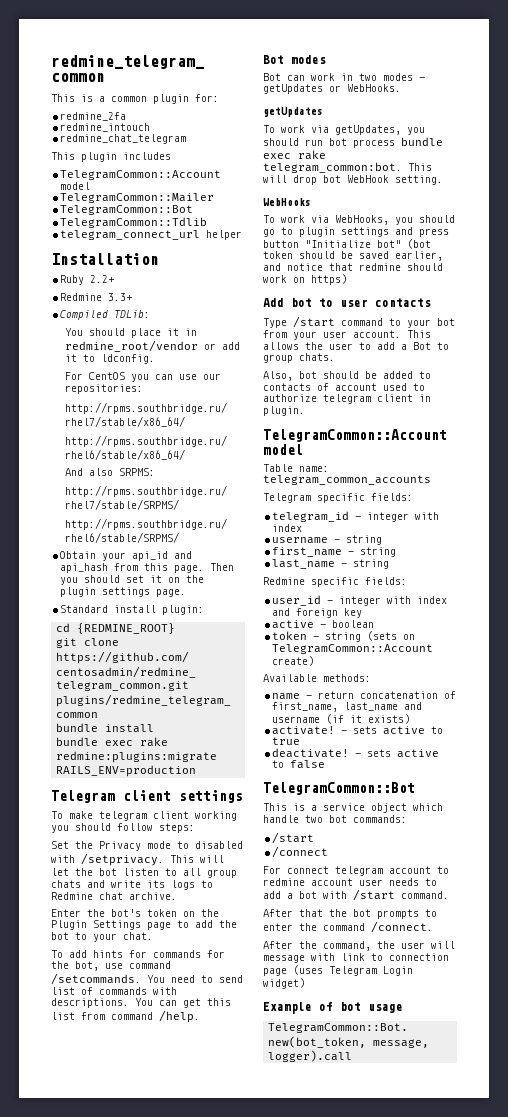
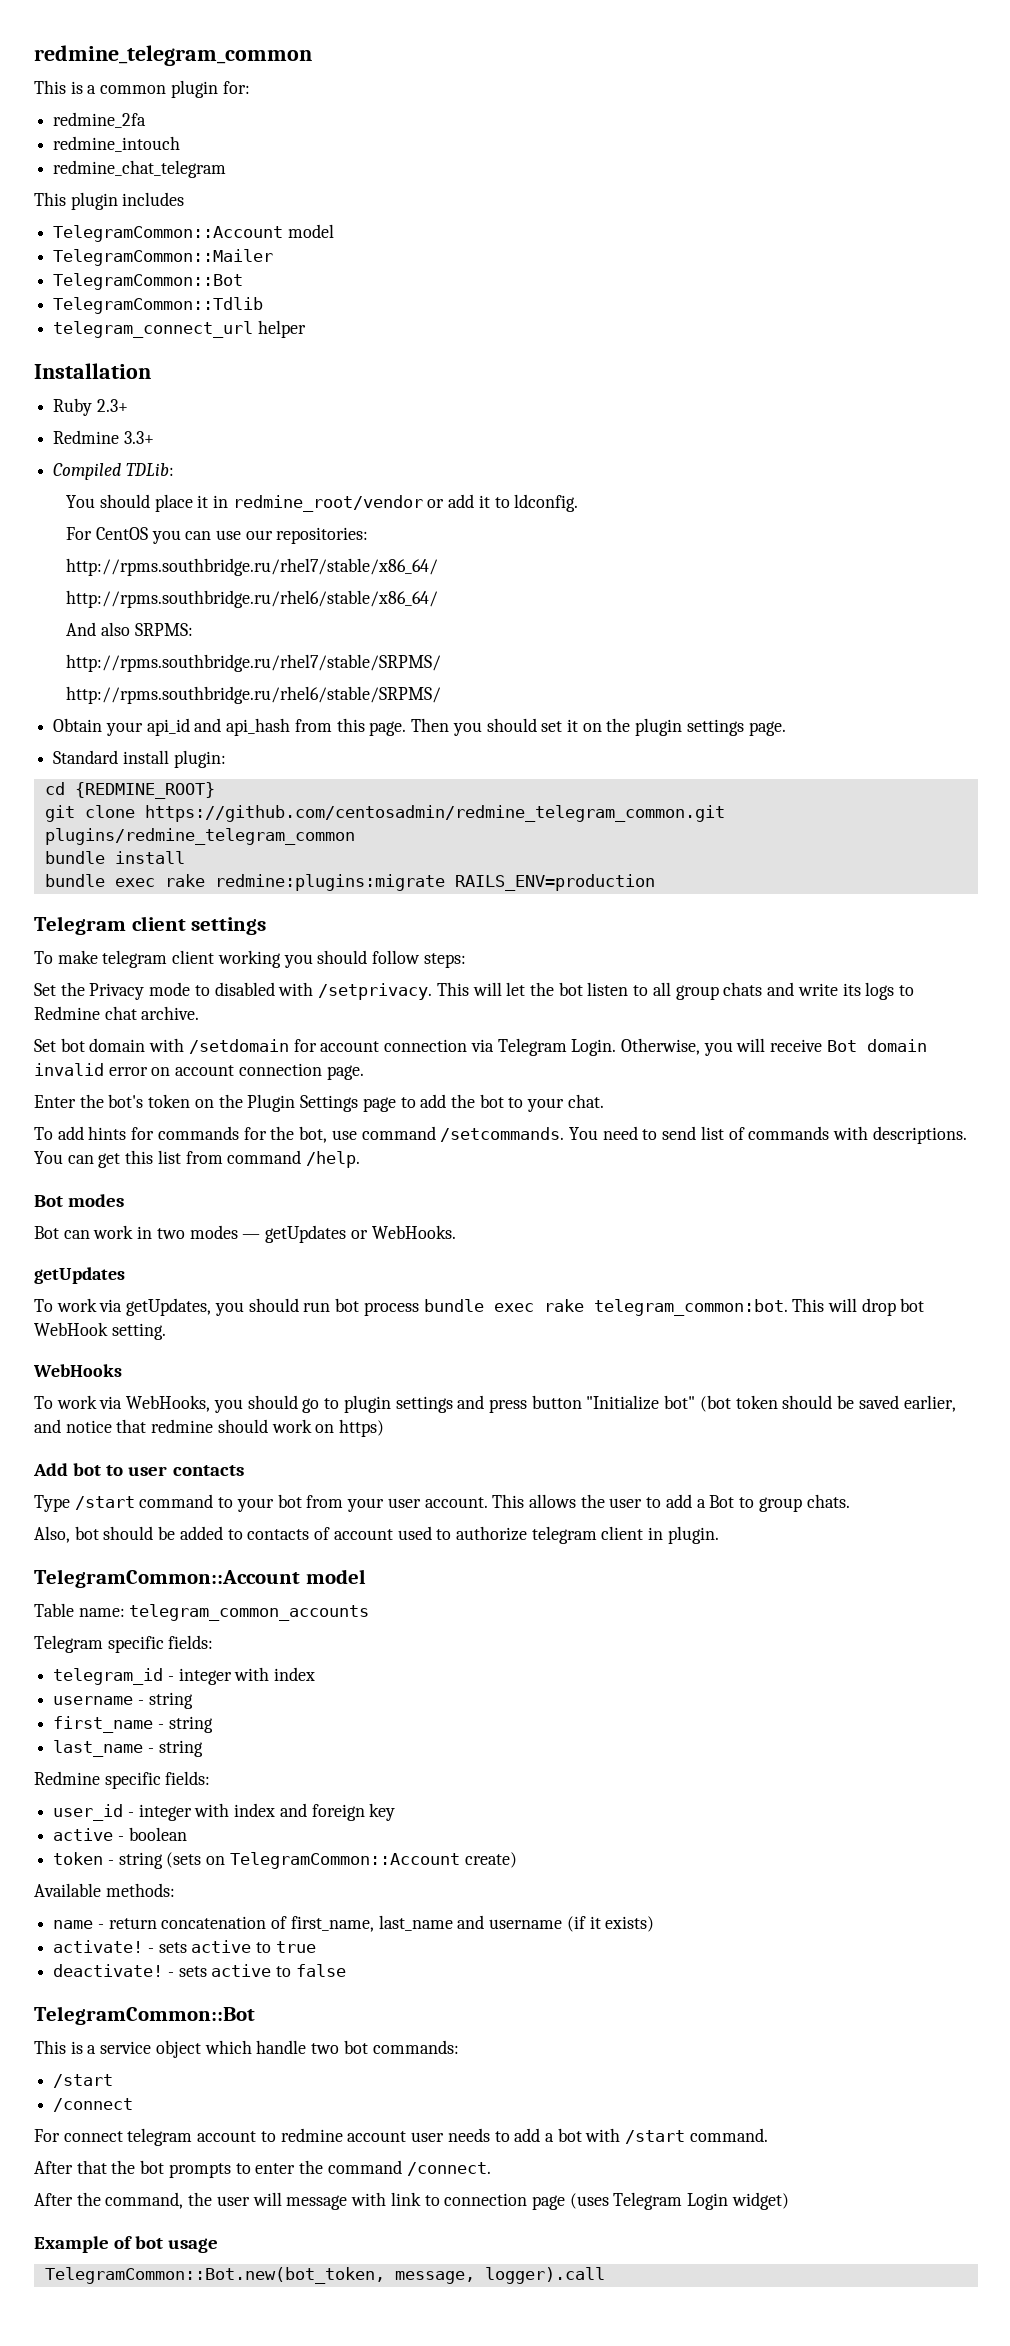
[90,275,115,283] 2.2+ -> [96,399,128,412] 2.3+
(177, 896) none -> [34,1038,927,1056] [34,1063,364,1080] // Set bot domain with /setdomain for account connection via Telegram Login. Otherwise, you will receive Bot domain invalid error on account connection page.

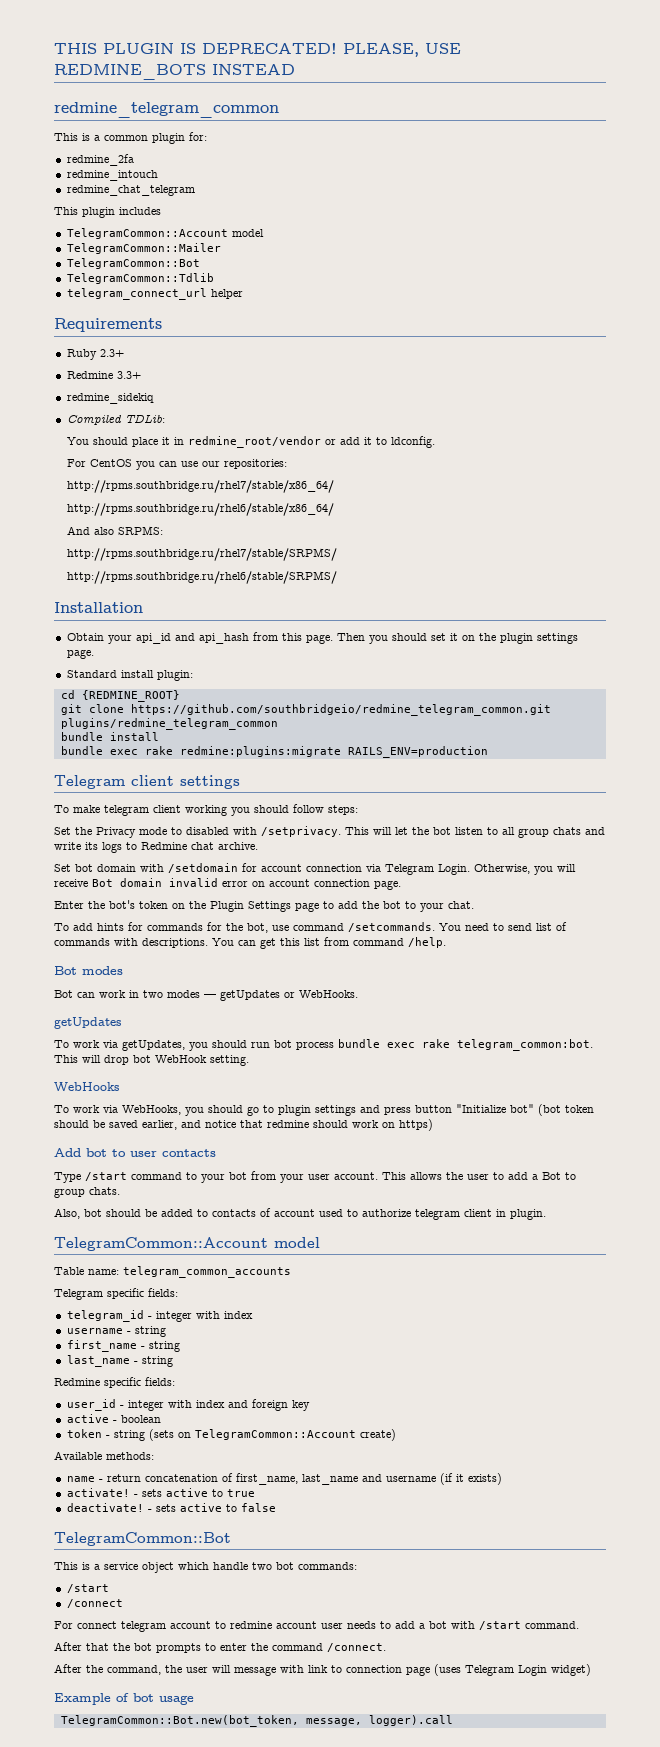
(34, 55) none -> [54,43,461,57] [54,64,295,80] THIS PLUGIN IS DEPRECATED! PLEASE, USE REDMINE_BOTS INSTEAD //
[34,363,151,379] Installation -> [54,318,162,332] Requirements
(154, 437) none -> [66,393,154,404] // redmine_sidekiq
(442, 695) none -> [54,602,143,613] // Installation
[144,805,725,822] https://github.com/centosadmin/redmine_telegram_common.git -> [130,704,551,716] https://github.com/southbridgeio/redmine_telegram_common.git

